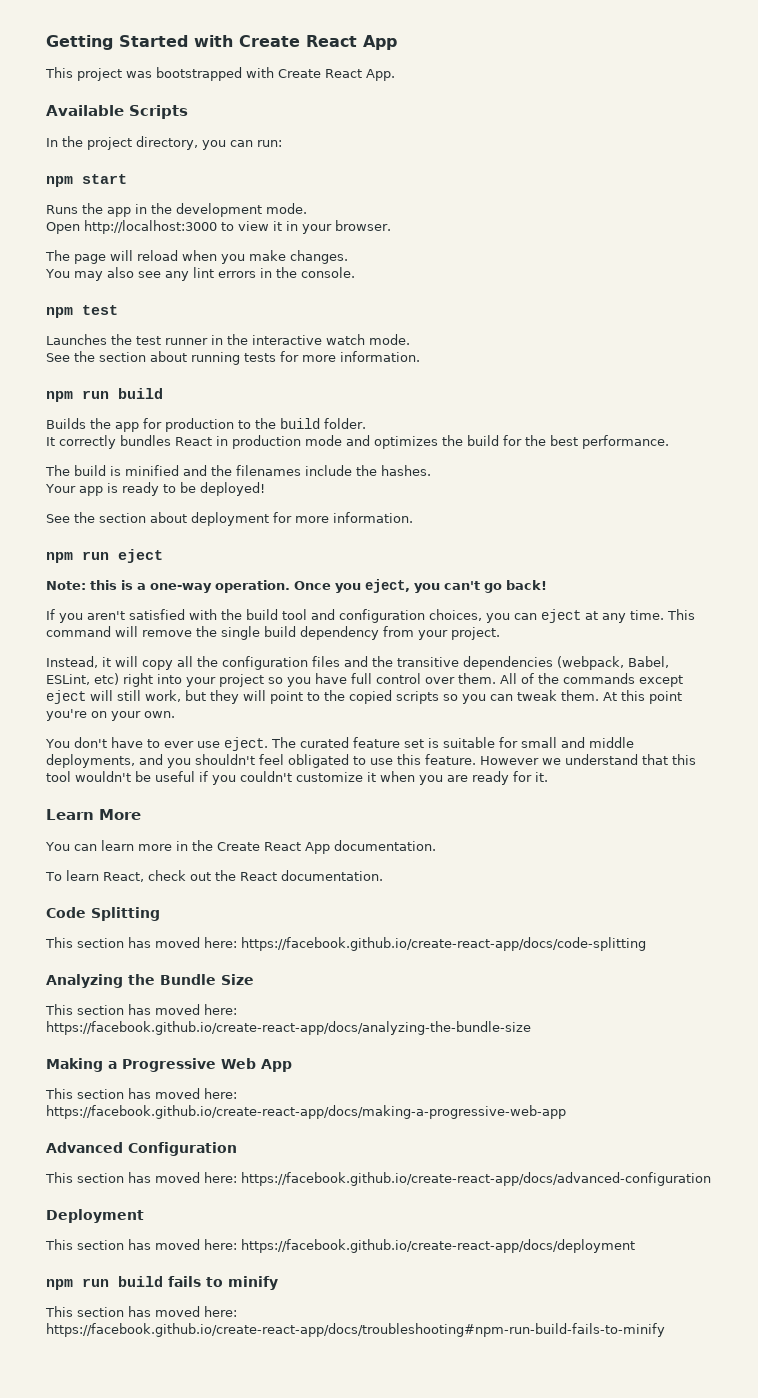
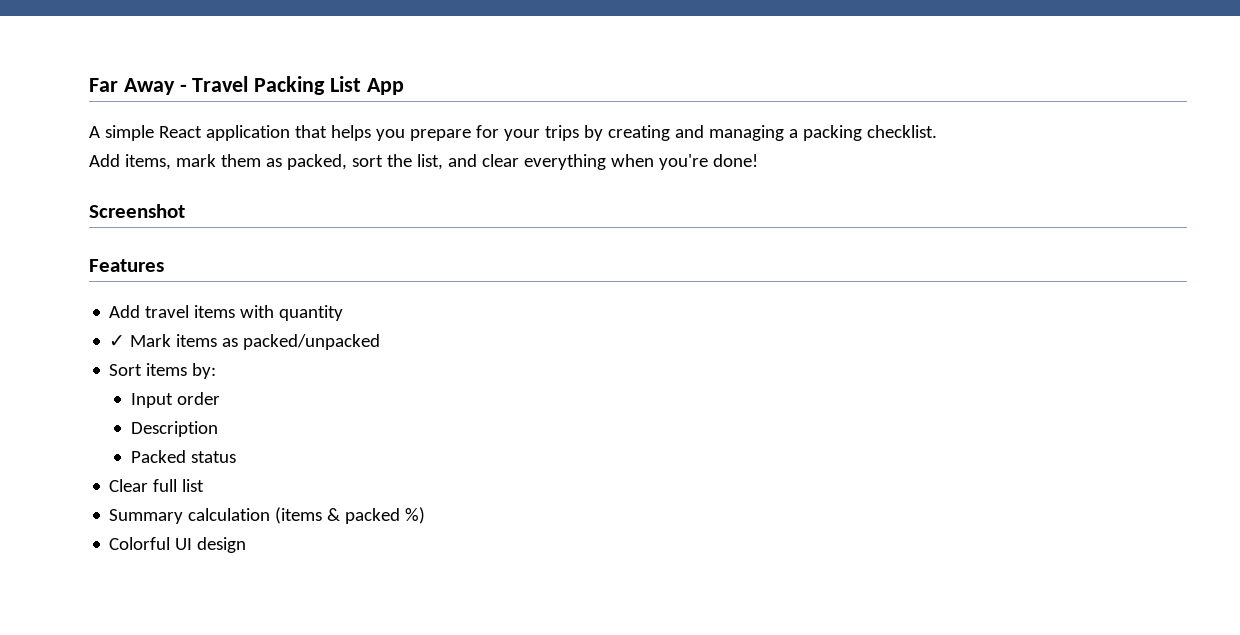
[46,35,397,50] [45,67,395,81] [46,105,188,119] [46,136,282,150] [46,174,127,187] [46,203,307,217] [46,220,391,234] [45,250,348,264] [45,267,355,281] [46,305,118,318] [46,334,410,345] [46,351,420,365] [46,388,163,402] [46,418,366,432] [46,435,669,449] [45,465,431,476] [45,482,265,496] [46,512,413,526] [46,549,163,563] [46,579,547,593] [46,609,695,623] [46,626,500,640] [46,656,669,670] [46,673,683,687] [46,690,682,704] [46,709,175,721] [45,737,634,751] [46,754,696,768] [46,771,548,785] [46,809,141,820] [45,840,436,854] [45,870,383,882] [46,907,160,921] [45,937,646,951] [46,974,254,988] [45,1004,237,1015] [46,1021,531,1035] [46,1058,292,1072] [45,1088,237,1099] [46,1105,566,1119] [46,1142,237,1156] [45,1172,711,1186] [46,1209,144,1223] [45,1239,635,1253] [46,1276,278,1290] [45,1306,237,1317] [46,1323,665,1337] Getting Started with Create React App // This project was bootstrapped with Create React App. // Available Scripts // In the project directory, you can run: // npm start // Runs the app in the development mode. // Open http://localhost:3000 to view it in your browser. // The page will reload when you make changes. // You may also see any lint errors in the console. // npm test // Launches the test runner in the interactive watch mode. // See the section about running tests for more information. // npm run build // Builds the app for production to the build folder. // It correctly bundles React in production mode and optimizes the build for the best performance. // The build is minified and the filenames include the hashes. // Your app is ready to be deployed! // See the section about deployment for more information. // npm run eject // Note: this is a one-way operation. Once you eject, you can't go back! // If you aren't satisfied with the build tool and configuration choices, you can eject at any time. This command will remove the single build dependency from your project. // Instead, it will copy all the configuration files and the transitive dependencies (webpack, Babel, ESLint, etc) right into your project so you have full control over them. All of the commands except eject will still work, but they will point to the copied scripts so you can tweak them. At this point you're on your own. // You don't have to ever use eject. The curated feature set is suitable for small and middle deployments, and you shouldn't feel obligated to use this feature. However we understand that this tool wouldn't be useful if you couldn't customize it when you are ready for it. // Learn More // You can learn more in the Create React App documentation. // To learn React, check out the React documentation. // Code Splitting // This section has moved here: https://facebook.github.io/create-react-app/docs/code-splitting // Analyzing the Bundle Size // This section has moved here: https://facebook.github.io/create-react-app/docs/analyzing-the-bundle-size // Making a Progressive Web App // This section has moved here: https://facebook.github.io/create-react-app/docs/making-a-progressive-web-app // Advanced Configuration // This section has moved here: https://facebook.github.io/create-react-app/docs/advanced-configuration // Deployment // This section has moved here: https://facebook.github.io/create-react-app/docs/deployment // npm run build fails to minify // This section has moved here: https://facebook.github.io/create-react-app/docs/troubleshooting#npm-run-build-fails-to-minify -> [89,76,404,95] [89,125,937,141] [89,154,758,170] [89,204,185,218] [89,259,164,272] [109,305,344,321] [109,334,381,350] [109,363,217,379] [131,392,221,408] [131,421,219,437] [131,450,237,463] [109,479,205,492] [109,507,426,524] [109,537,247,553] Far Away - Travel Packing List App // A simple React application that helps you prepare for your trips by creating and managing a packing checklist. // Add items, mark them as packed, sort the list, and clear everything when you're done! // Screenshot // Features // Add travel items with quantity // ✓ Mark items as packed/unpacked // Sort items by: // Input order // Description // Packed status // Clear full list // Summary calculation (items & packed %) // Colorful UI design

